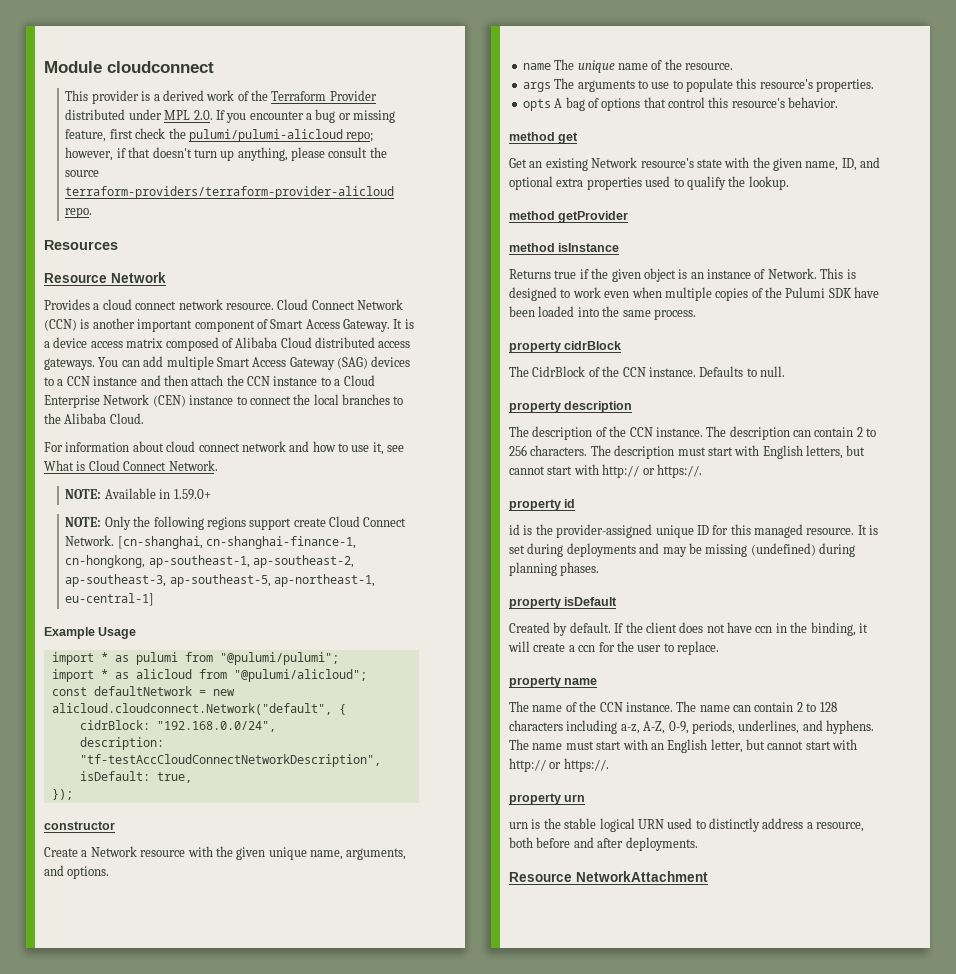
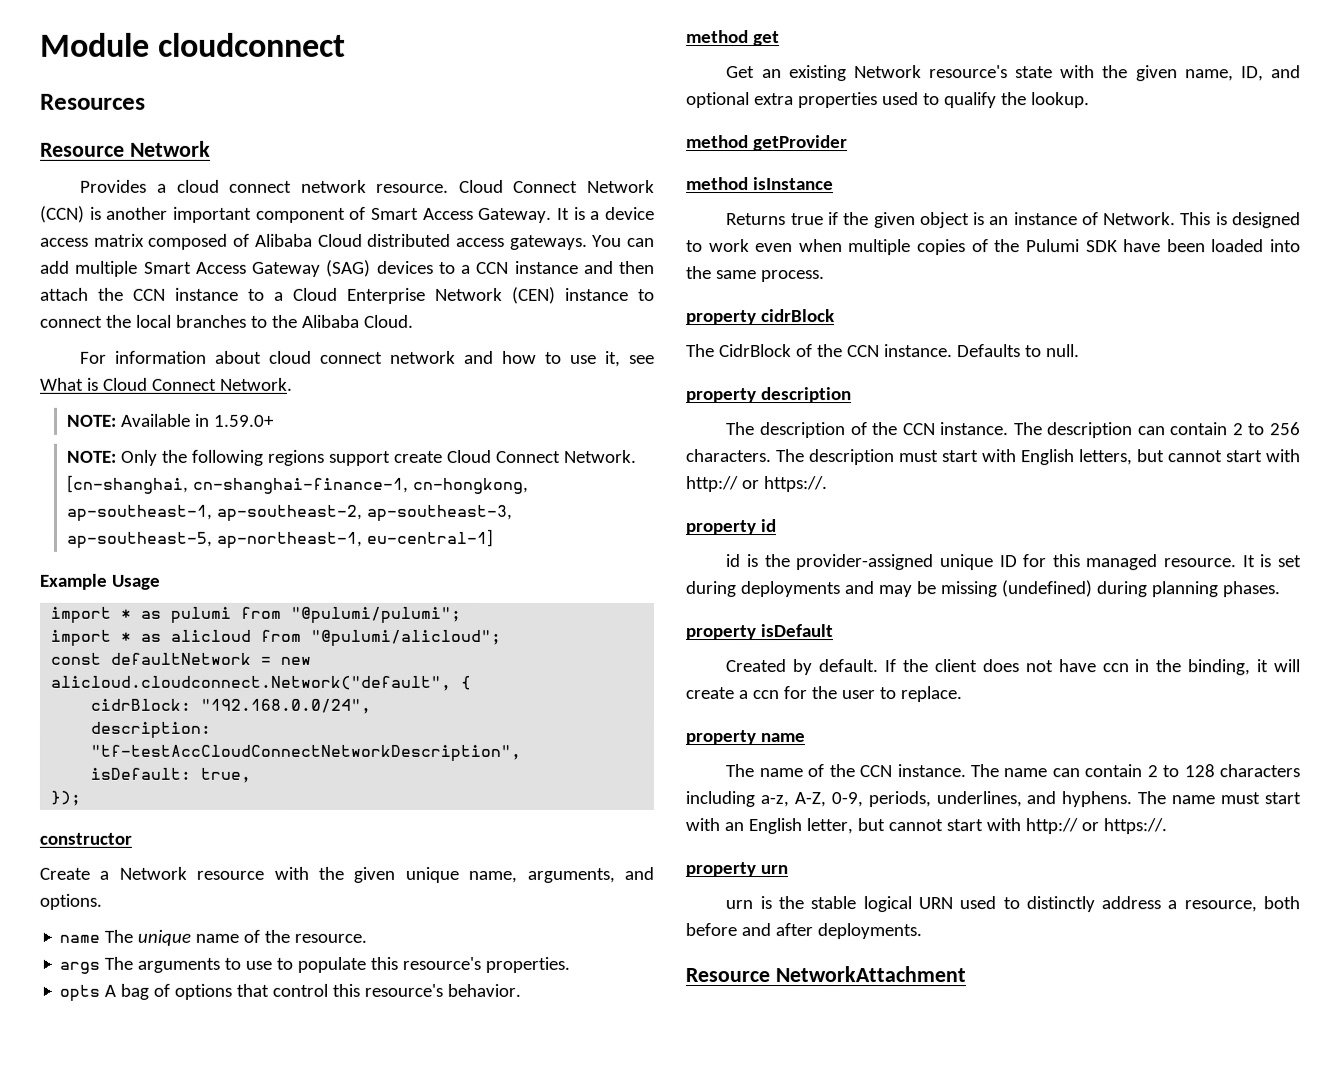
[65,90,377,104] [65,109,396,123] [65,128,374,142] [65,147,387,161] [65,170,100,177] [65,186,395,199] [65,207,93,218] // This provider is a derived work of the Terraform Provider distributed under MPL 2.0. If you encounter a bug or missing feature, first check the pulumi/pulumi-alicloud repo; however, if that doesn't turn up anything, please consult the source terraform-providers/terraform-provider-alicloud repo. -> (347, 44) none

